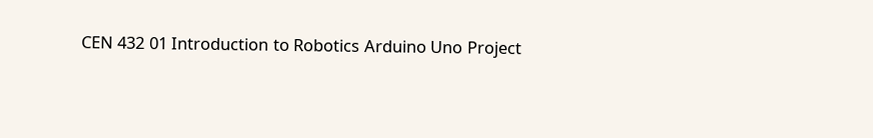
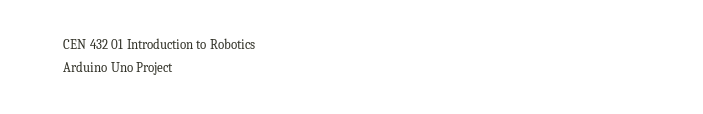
(361, 45) none -> (255, 43) //

